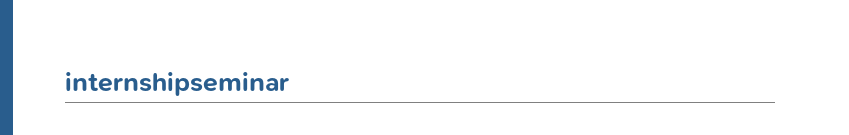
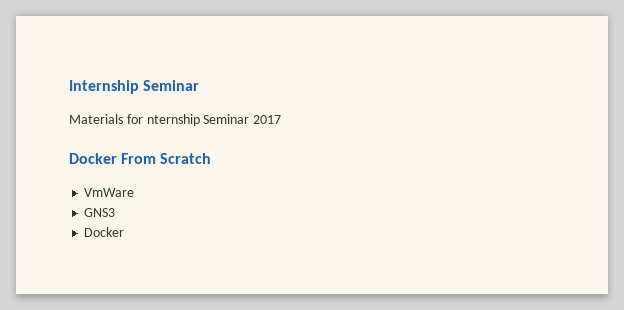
[65,72,289,96] internshipseminar -> [69,80,200,94] [69,114,282,126] [69,153,212,164] [84,188,135,197] [84,208,116,217] [84,227,125,237] Internship Seminar // Materials for nternship Seminar 2017 // Docker From Scratch // VmWare // GNS3 // Docker

